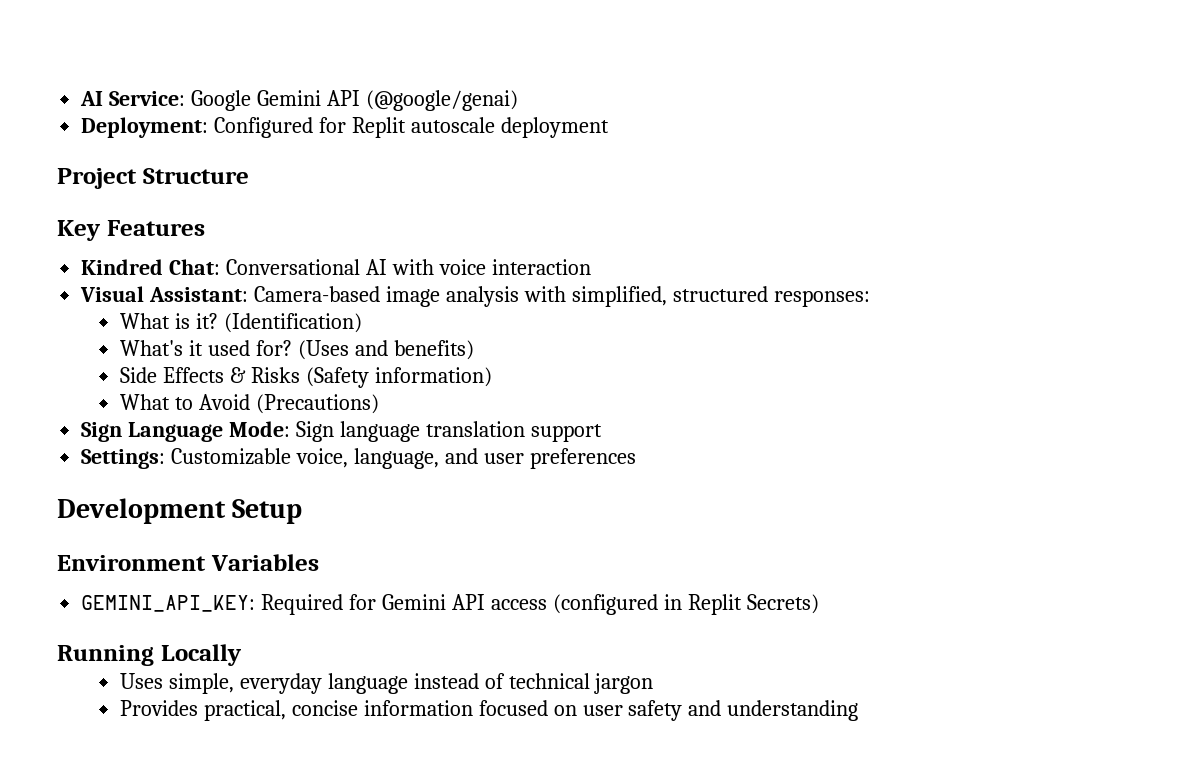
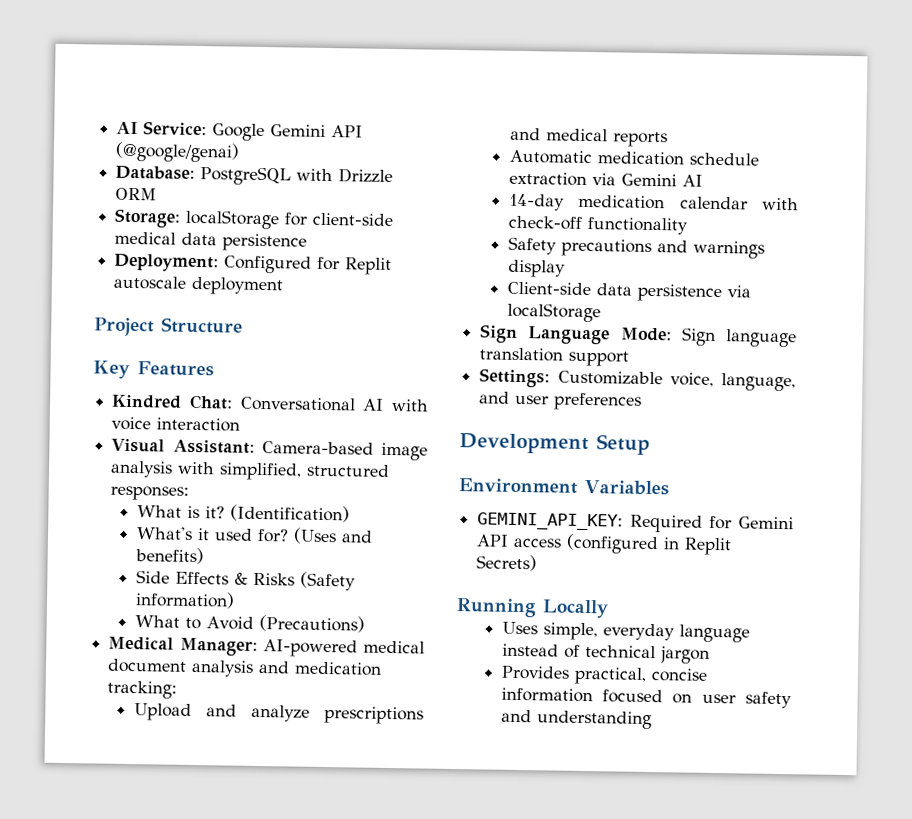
(518, 100) none -> [115,165,394,186] [115,187,158,201] [114,208,394,230] [114,231,308,252] // Database: PostgreSQL with Drizzle ORM // Storage: localStorage for client-side medical data persistence
(379, 404) none -> [108,636,425,658] [107,658,383,677] [107,680,178,699] [133,703,424,725] [509,127,668,148] [508,149,759,166] [508,171,703,187] [508,193,799,211] [507,215,688,235] [507,236,765,259] [507,259,566,278] [506,281,751,303] [506,302,601,323] // Medical Manager: AI-powered medical document analysis and medication tracking: // Upload and analyze prescriptions and medical reports // Automatic medication schedule extraction via Gemini AI // 14-day medication calendar with check-off functionality // Safety precautions and warnings display // Client-side data persistence via localStorage

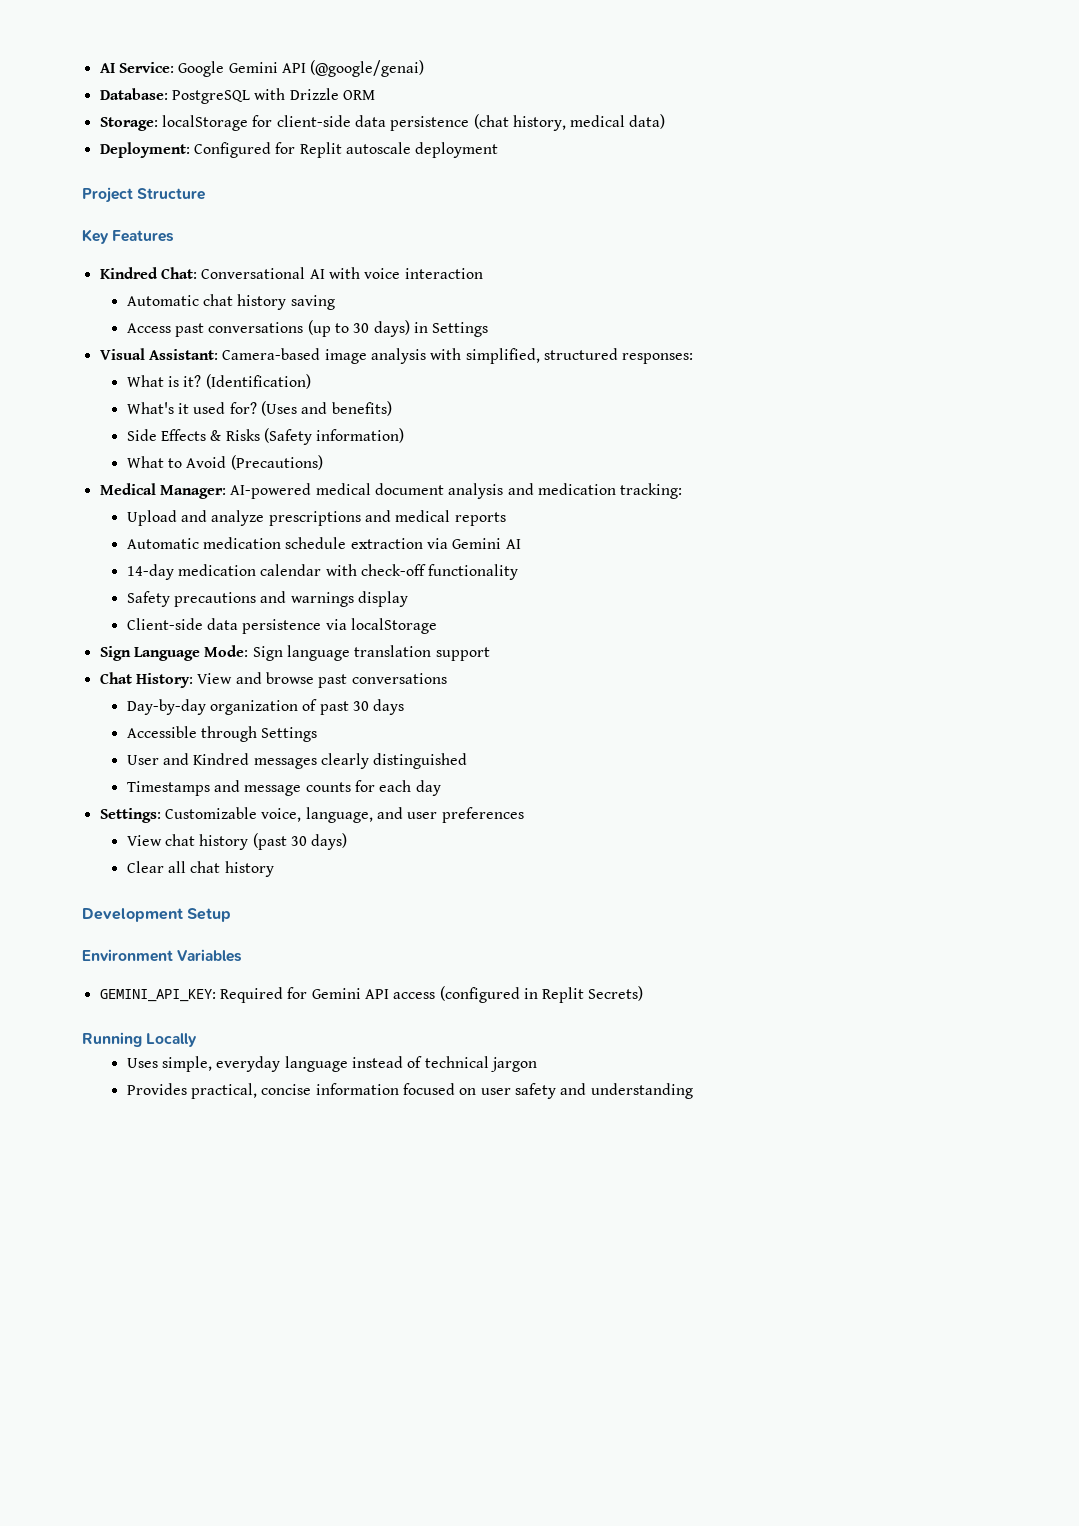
[114,231,308,252] medical data persistence -> [354,114,666,131] data persistence (chat history, medical data)
(241, 424) none -> [126,294,335,310] [126,320,489,337] // Automatic chat history saving // Access past conversations (up to 30 days) in Settings
(630, 358) none -> [99,672,447,688] [126,699,405,715] [126,726,318,742] [126,753,468,769] [126,780,441,796] // Chat History: View and browse past conversations // Day-by-day organization of past 30 days // Accessible through Settings // User and Kindred messages clearly distinguished // Timestamps and message counts for each day
(643, 401) none -> [126,833,348,850] [126,861,274,877] // View chat history (past 30 days) // Clear all chat history

